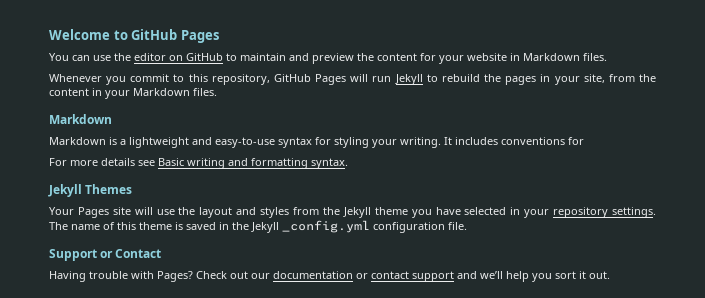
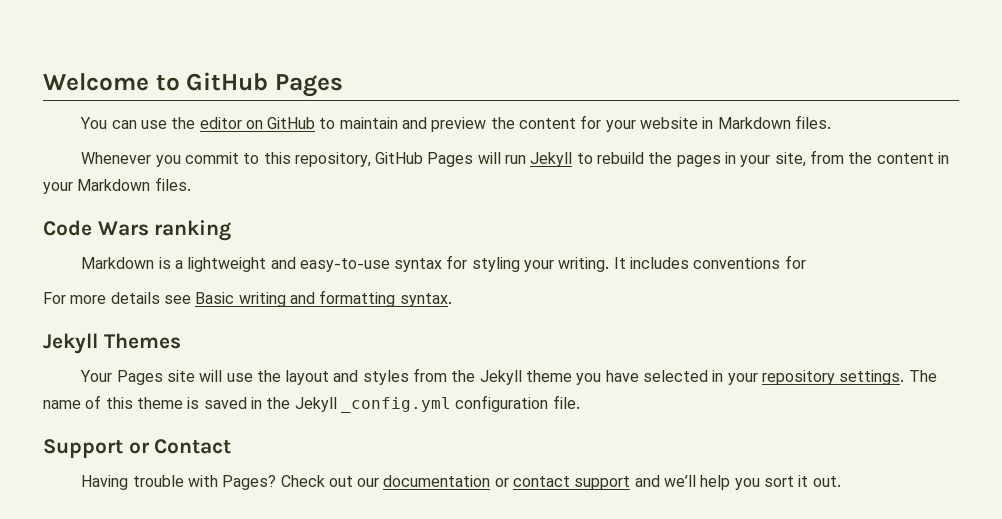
[49,114,112,124] Markdown -> [43,220,232,241] Code Wars ranking

